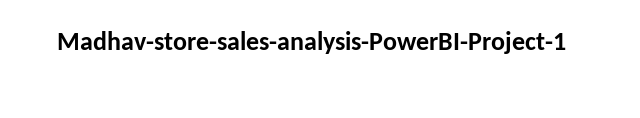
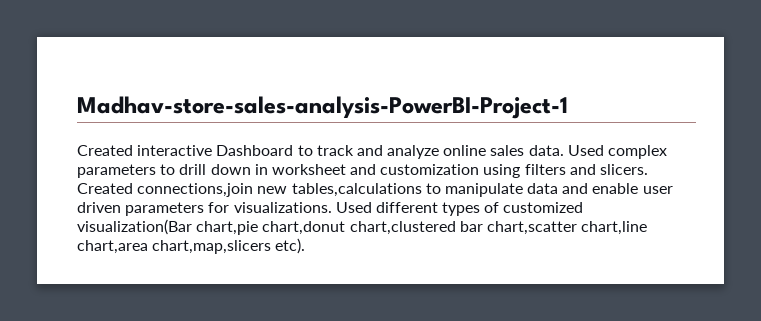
(566, 42) none -> [77,145,668,159] [77,164,649,178] [77,183,673,197] [77,202,584,216] [77,219,648,235] [77,238,306,254] // Created interactive Dashboard to track and analyze online sales data. Used complex parameters to drill down in worksheet and customization using filters and slicers. Created connections,join new tables,calculations to manipulate data and enable user driven parameters for visualizations. Used different types of customized visualization(Bar chart,pie chart,donut chart,clustered bar chart,scatter chart,line chart,area chart,map,slicers etc).

